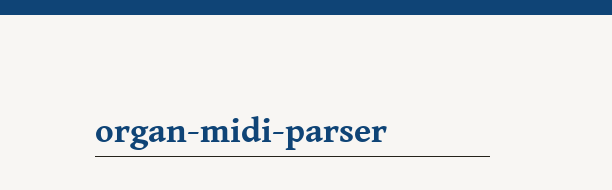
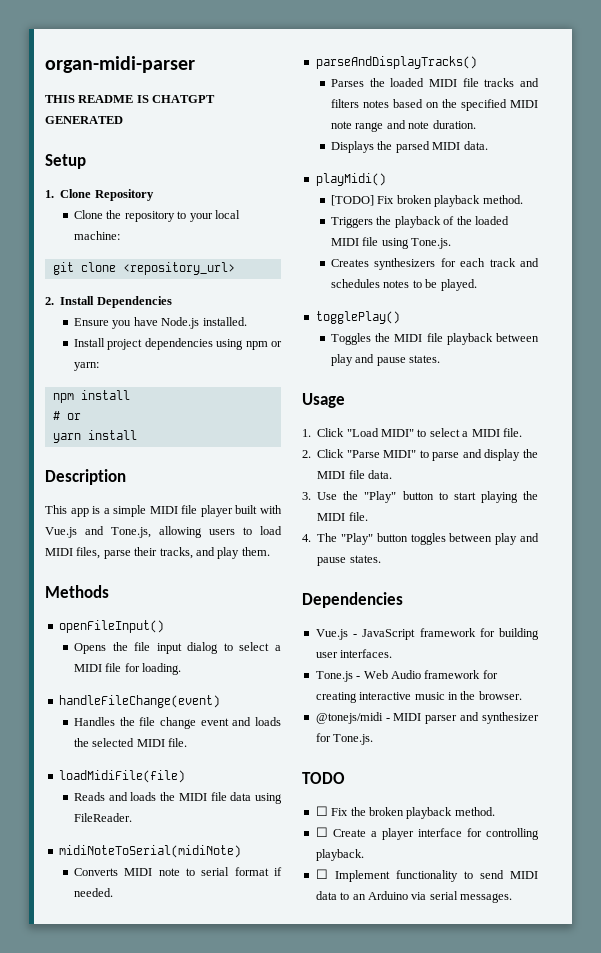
(387, 133) none -> [45,95,216,103] [45,116,123,124] [45,154,86,169] [45,189,154,201] [73,210,240,222] [73,231,120,240] [52,262,235,275] [45,296,172,308] [73,317,247,329] [73,338,282,350] [73,362,99,371] [52,390,130,403] [52,411,81,420] [52,430,137,443] [45,469,126,485] [45,505,282,517] [45,526,282,538] [45,547,270,559] [45,585,109,598] [58,620,164,633] [73,642,281,654] [73,663,182,675] [58,695,220,708] [73,717,281,729] [73,738,188,747] [58,770,185,783] [73,792,282,804] [73,813,132,822] [58,845,241,858] [73,867,282,876] [73,888,113,897] [315,56,477,69] [330,78,539,87] [330,99,538,111] [330,120,476,132] [330,141,488,153] [315,173,386,186] [330,195,523,207] [330,216,509,228] [330,237,452,249] [330,258,539,270] [330,279,477,291] [315,311,400,324] [330,333,539,345] [330,354,441,366] [302,393,345,408] [302,428,522,437] [302,449,538,461] [317,470,392,479] [302,491,538,503] [317,512,368,521] [302,533,539,545] [317,555,381,566] [302,592,403,608] [315,628,539,640] [315,649,393,658] [315,670,498,682] [315,691,522,703] [315,712,539,724] [315,733,374,745] [302,772,345,784] [315,806,495,819] [315,827,539,840] [315,849,364,861] [315,869,538,882] [315,891,512,903] // THIS README IS CHATGPT GENERATED // Setup // 1. Clone Repository // Clone the repository to your local machine: // git clone <repository_url> // 2. Install Dependencies // Ensure you have Node.js installed. // Install project dependencies using npm or yarn: // npm install // # or // yarn install // Description // This app is a simple MIDI file player built with Vue.js and Tone.js, allowing users to load MIDI files, parse their tracks, and play them. // Methods // openFileInput() // Opens the file input dialog to select a MIDI file for loading. // handleFileChange(event) // Handles the file change event and loads the selected MIDI file. // loadMidiFile(file) // Reads and loads the MIDI file data using FileReader. // midiNoteToSerial(midiNote) // Converts MIDI note to serial format if needed. // parseAndDisplayTracks() // Parses the loaded MIDI file tracks and filters notes based on the specified MIDI note range and note duration. // Displays the parsed MIDI data. // playMidi() // [TODO] Fix broken playback method. // Triggers the playback of the loaded MIDI file using Tone.js. // Creates synthesizers for each track and schedules notes to be played. // togglePlay() // Toggles the MIDI file playback between play and pause states. // Usage // 1. Click "Load MIDI" to select a MIDI file. // 2. Click "Parse MIDI" to parse and display the MIDI file data. // 3. Use the "Play" button to start playing the MIDI file. // 4. The "Play" button toggles between play and pause states. // Dependencies // Vue.js - JavaScript framework for building user interfaces. // Tone.js - Web Audio framework for creating interactive music in the browser. // @tonejs/midi - MIDI parser and synthesizer for Tone.js. // TODO // ☐ Fix the broken playback method. // ☐ Create a player interface for controlling playback. // ☐ Implement functionality to send MIDI data to an Arduino via serial messages.

